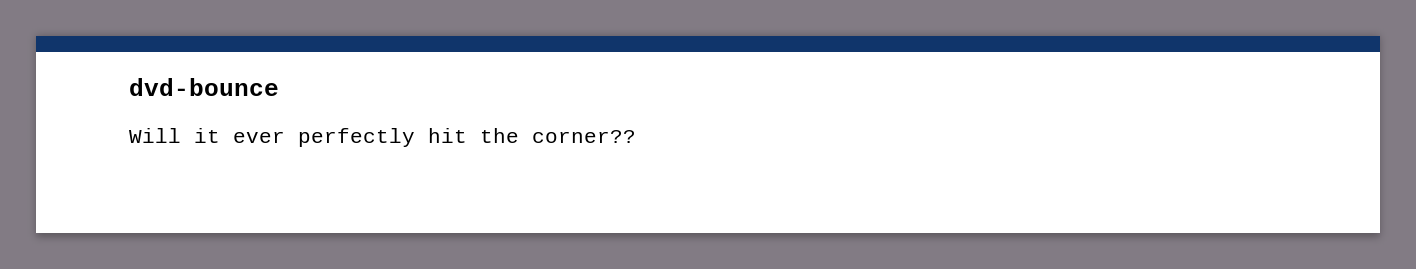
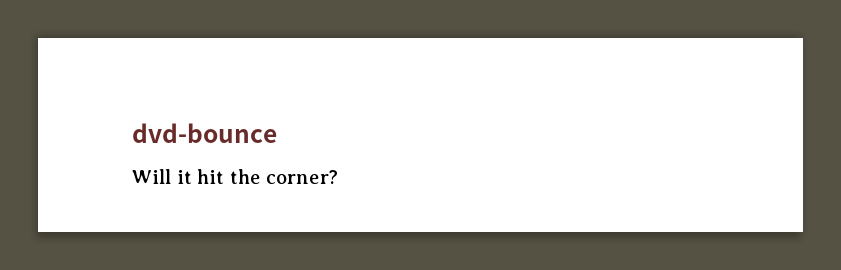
[233,128,415,147] ever perfectly -> (192, 177) none
[532,130,636,143] corner?? -> [266,170,339,184] corner?

